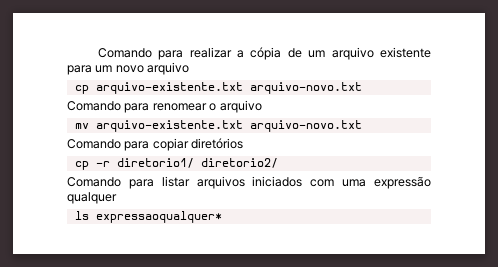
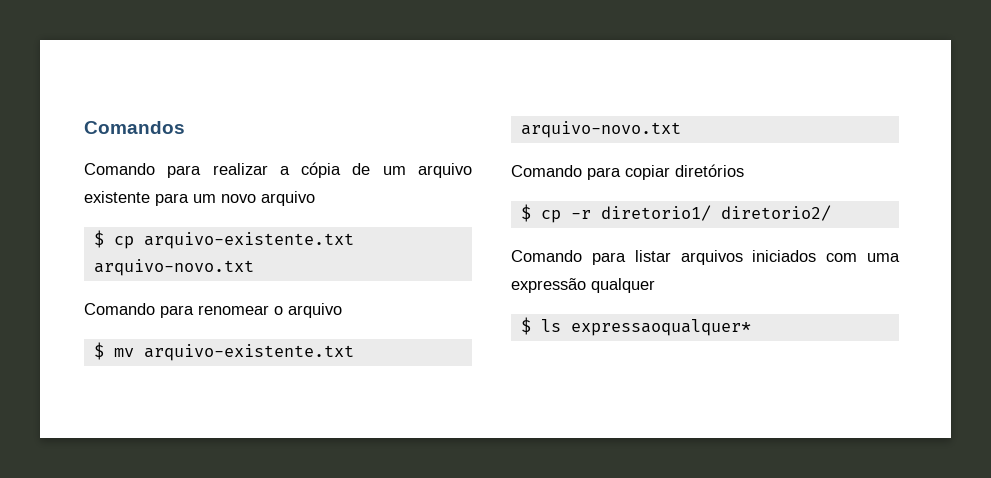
(97, 53) none -> [84,121,185,134] Comandos //
(190, 68) none -> [93,230,104,248] $
(262, 106) none -> [93,342,104,360] $
(244, 143) none -> [520,204,531,222] $
(117, 198) none -> [520,317,531,335] $

